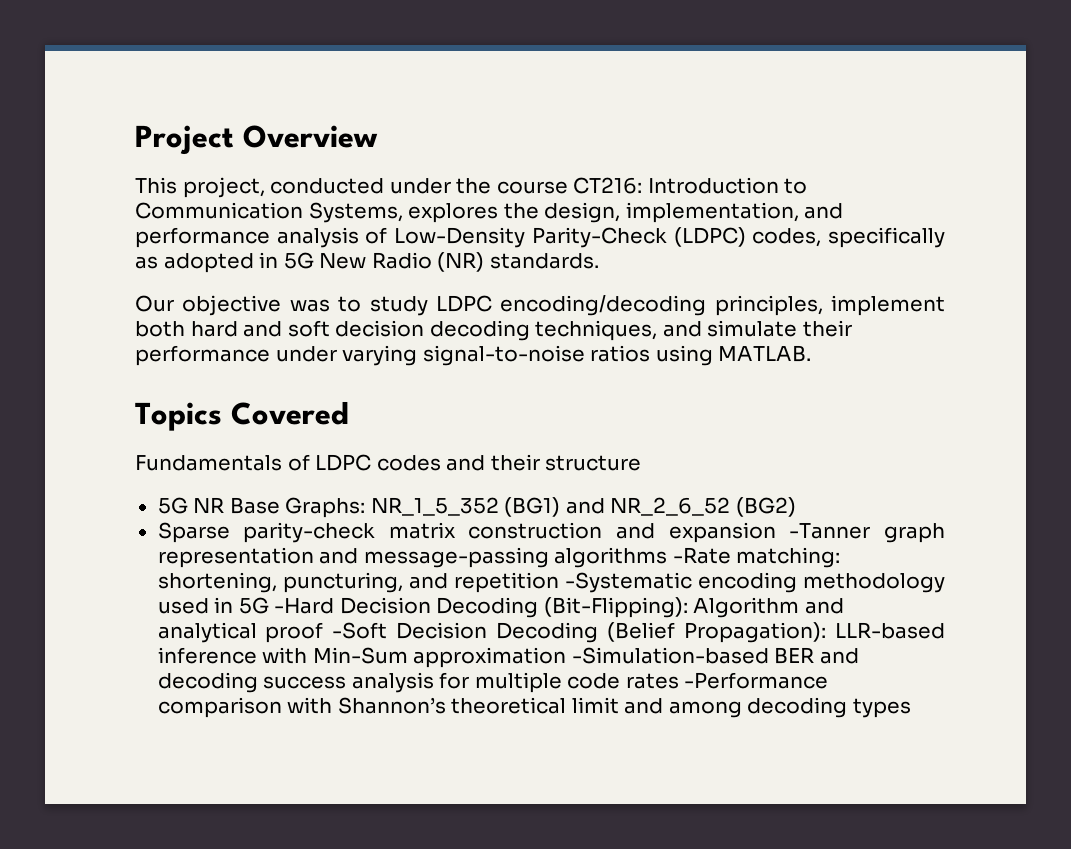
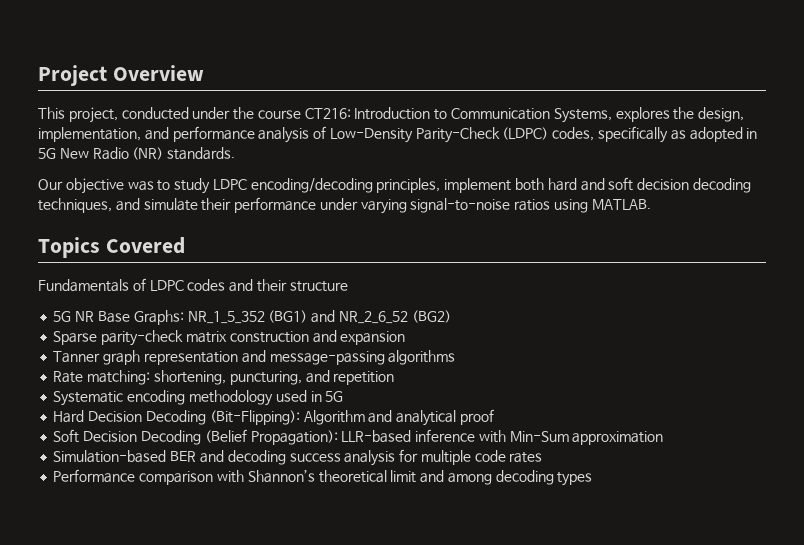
[789,523,871,539] -Tanner -> [53,351,101,363] // Tanner
[672,547,731,564] -Rate -> [53,371,84,383] // Rate
[564,572,692,593] -Systematic -> [53,391,124,406] // Systematic
[274,598,335,614] -Hard -> [53,410,85,423] // Hard
[332,622,388,639] -Soft -> [53,429,80,443] // Soft
[571,647,769,664] -Simulation-based -> [53,450,167,463] // Simulation-based
[684,672,829,689] -Performance -> [53,469,136,483] // Performance

